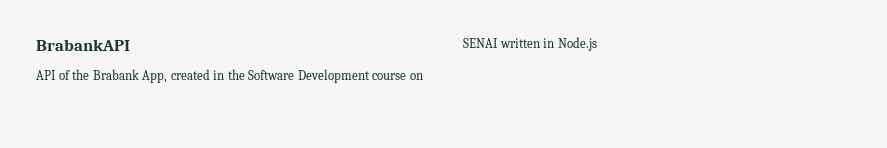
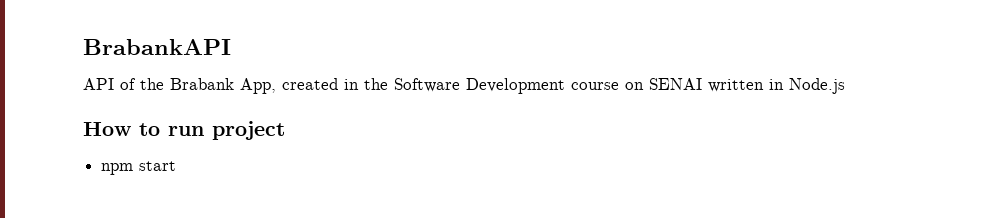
(597, 44) none -> [83,121,285,140] [101,161,177,175] // How to run project // npm start

